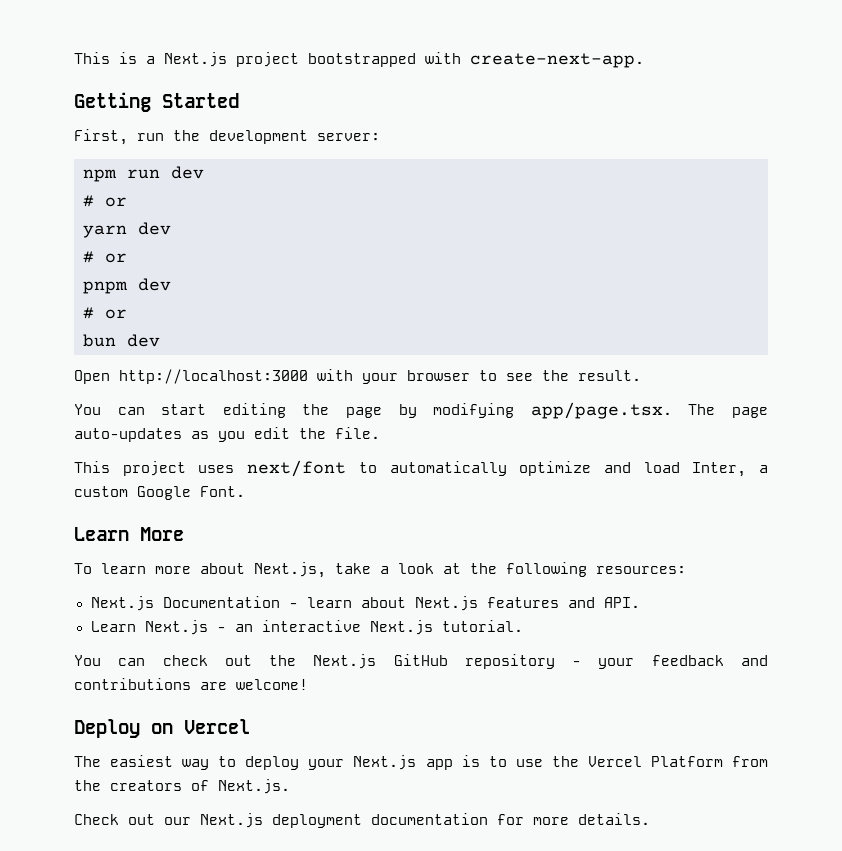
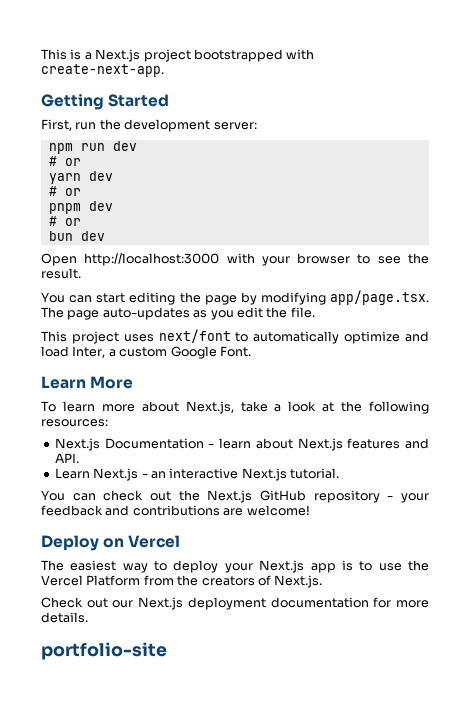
(650, 819) none -> [41,642,167,660] // portfolio-site

